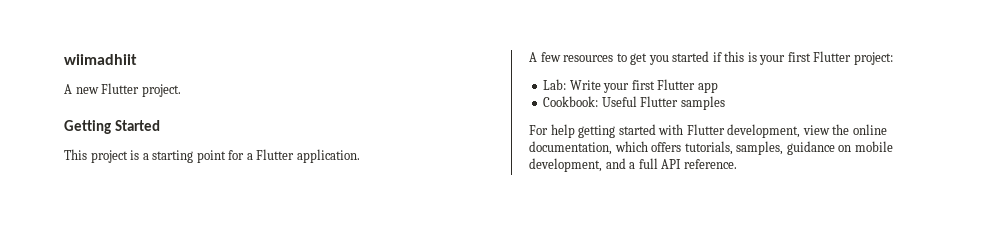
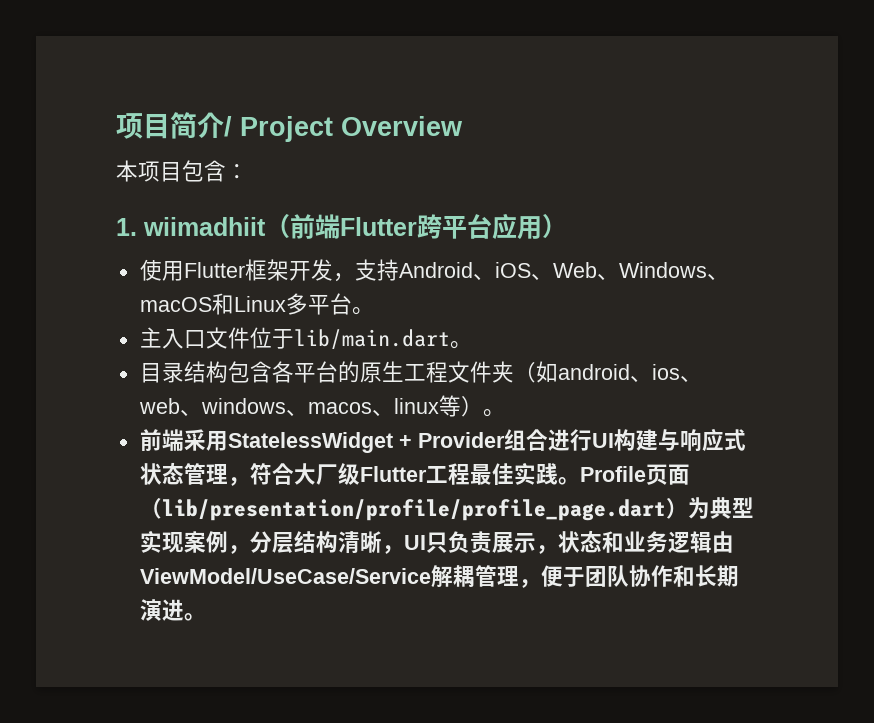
[64,54,137,65] [64,83,181,97] [64,120,161,134] [64,149,360,163] [529,51,893,65] [543,79,718,93] [543,96,725,110] [529,124,887,138] [529,141,893,155] [529,158,737,172] wiimadhiit // A new Flutter project. // Getting Started // This project is a starting point for a Flutter application. // A few resources to get you started if this is your first Flutter project: // Lab: Write your first Flutter app // Cookbook: Useful Flutter samples // For help getting started with Flutter development, view the online documentation, which offers tutorials, samples, guidance on mobile development, and a full API reference. -> [116,112,463,142] [116,160,248,182] [116,213,567,240] [139,259,729,282] [139,293,374,315] [139,327,472,349] [139,361,702,383] [138,395,505,417] [139,428,746,453] [139,462,690,486] [139,497,754,521] [139,530,734,554] [139,565,739,588] [139,599,206,621] 项目简介/ Project Overview // 本项目包含： // 1. wiimadhiit（前端Flutter跨平台应用） // 使用Flutter框架开发，支持Android、iOS、Web、Windows、macOS和Linux多平台。 // 主入口文件位于lib/main.dart。 // 目录结构包含各平台的原生工程文件夹（如android、ios、web、windows、macos、linux等）。 // 前端采用StatelessWidget + Provider组合进行UI构建与响应式状态管理，符合大厂级Flutter工程最佳实践。Profile页面（lib/presentation/profile/profile_page.dart）为典型实现案例，分层结构清晰，UI只负责展示，状态和业务逻辑由ViewModel/UseCase/Service解耦管理，便于团队协作和长期演进。

